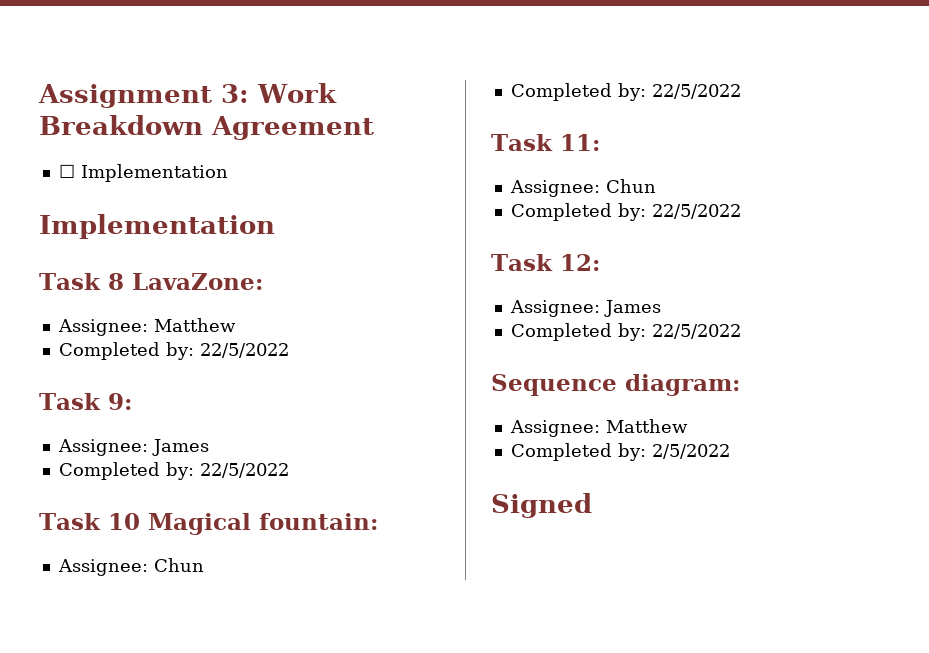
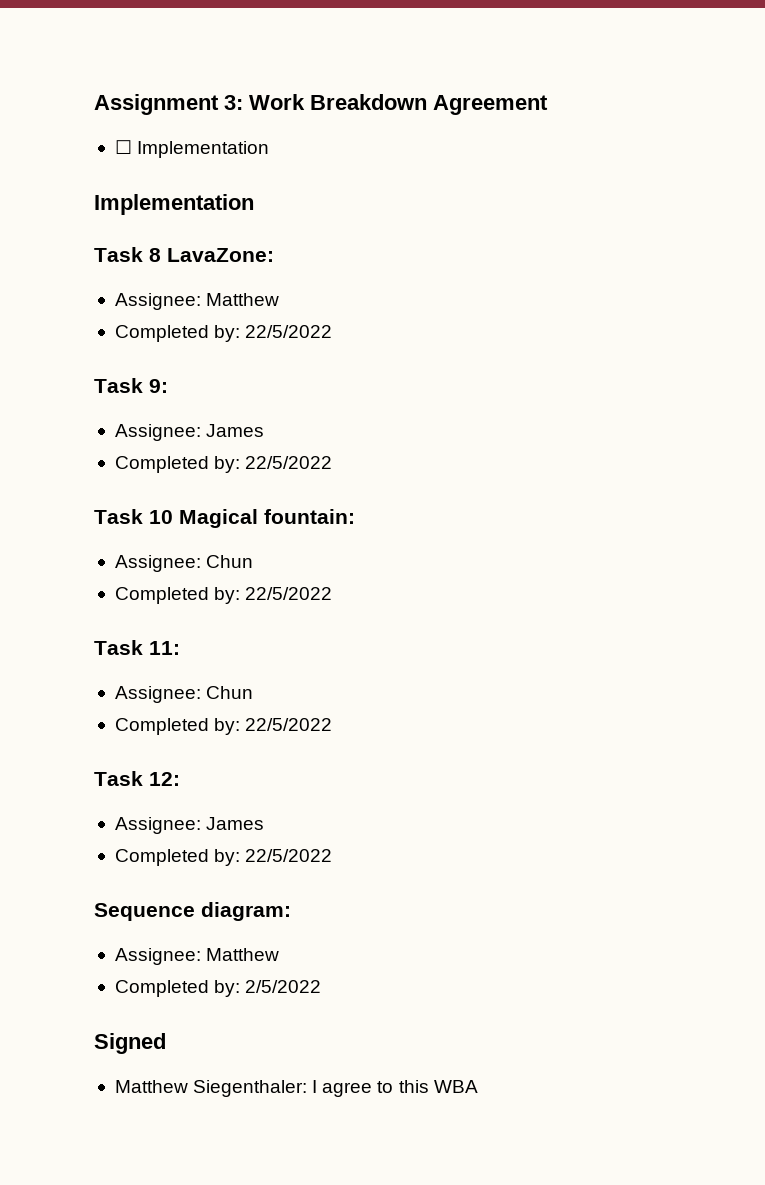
(592, 505) none -> [114,1080,478,1097] // Matthew Siegenthaler: I agree to this WBA

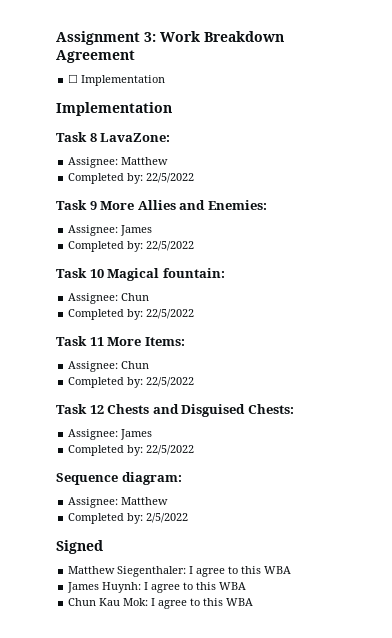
[149,379,168,393] 9: -> [89,200,267,210] 9 More Allies and Enemies:
[149,641,180,655] [114,686,254,703] [114,718,333,735] [94,771,180,786] 11: // Assignee: Chun // Completed by: 22/5/2022 // Task 12: -> [89,337,185,346] [68,361,150,372] [68,377,195,388] [56,404,294,417] 11 More Items: // Assignee: Chun // Completed by: 22/5/2022 // Task 12 Chests and Disguised Chests:
(478, 1086) none -> [67,582,247,593] [68,598,254,609] // James Huynh: I agree to this WBA // Chun Kau Mok: I agree to this WBA

